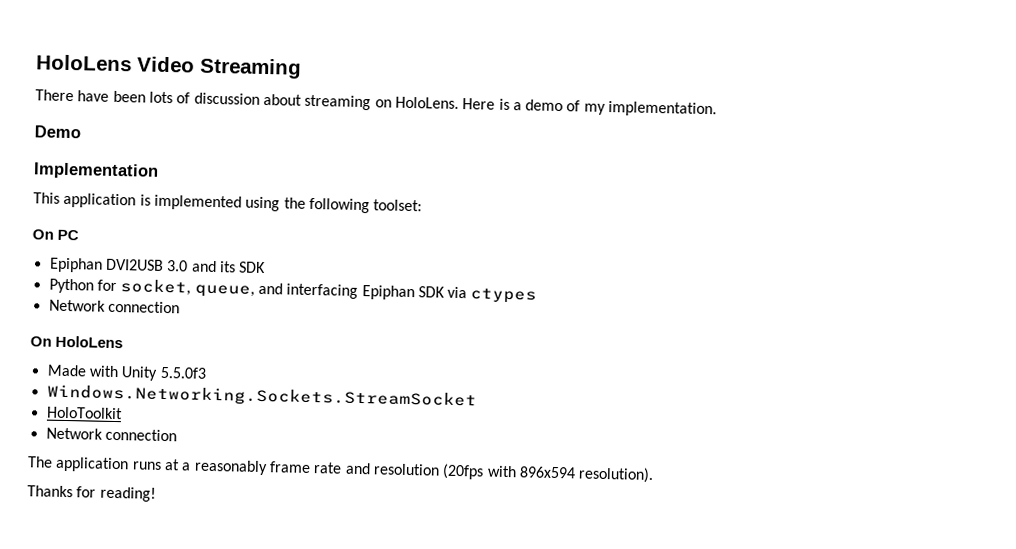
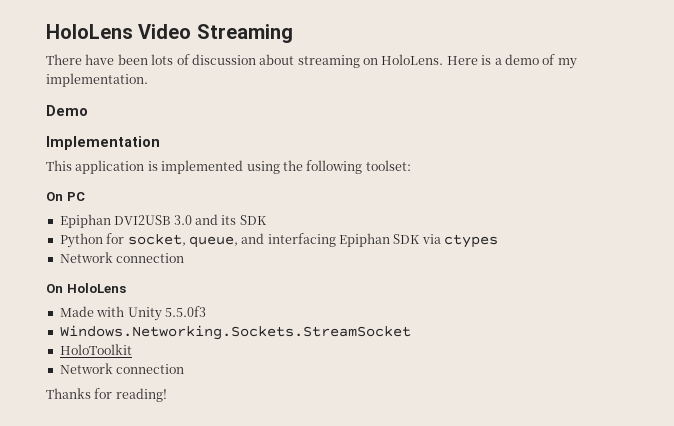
[27,456,655,484] // The application runs at a reasonably frame rate and resolution (20fps with 896x594 resolution). -> (185, 369) none

